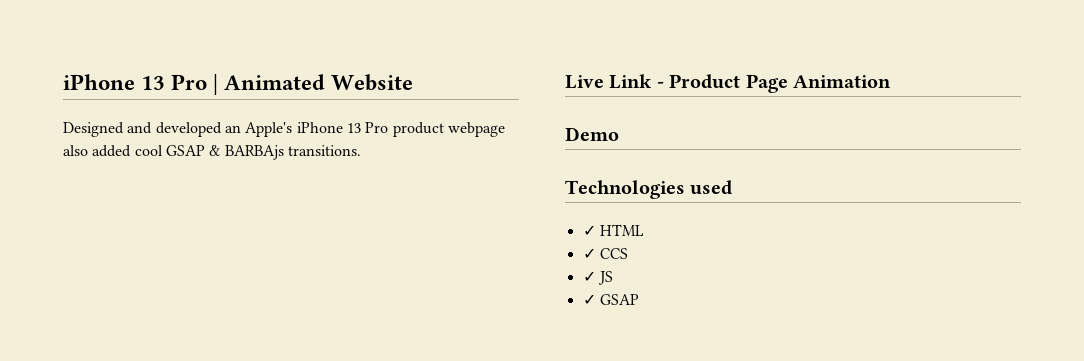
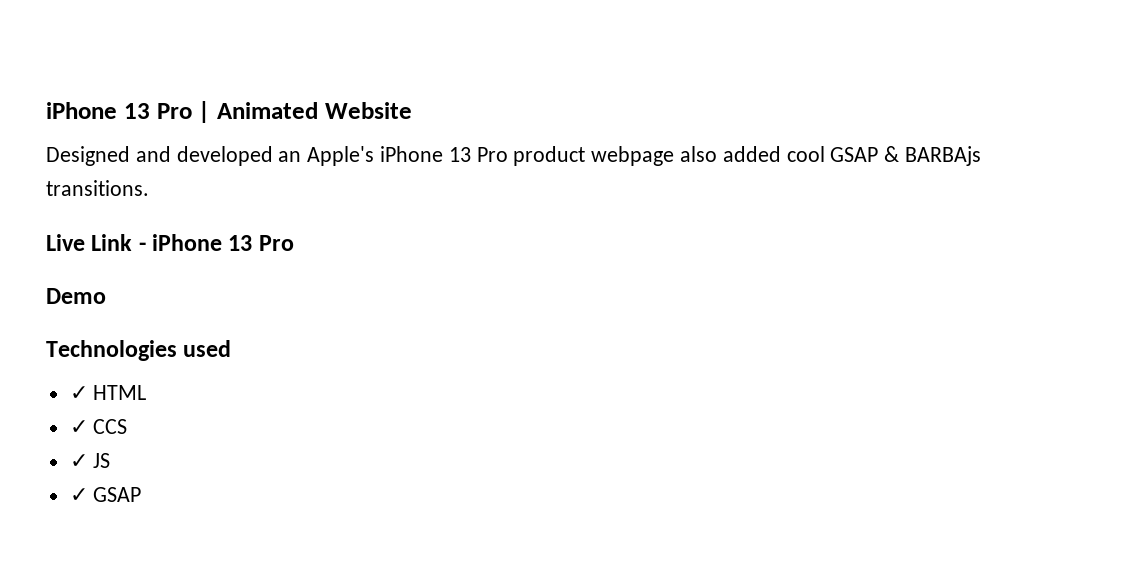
[669,74,891,93] Product Page Animation -> [152,234,294,251] iPhone 13 Pro

